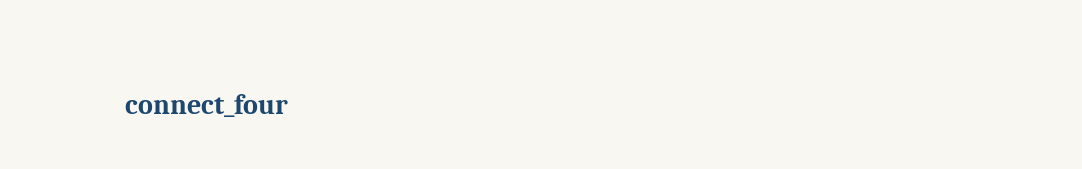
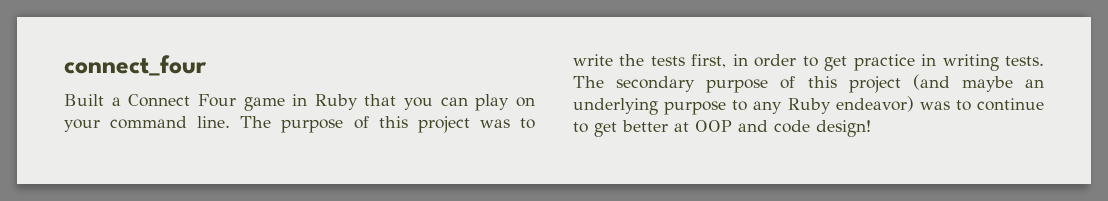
(288, 105) none -> [64,94,535,111] [64,116,535,133] [573,54,1044,71] [573,74,1044,93] [573,96,1044,115] [573,120,871,137] // Built a Connect Four game in Ruby that you can play on your command line. The purpose of this project was to write the tests first, in order to get practice in writing tests. The secondary purpose of this project (and maybe an underlying purpose to any Ruby endeavor) was to continue to get better at OOP and code design!

